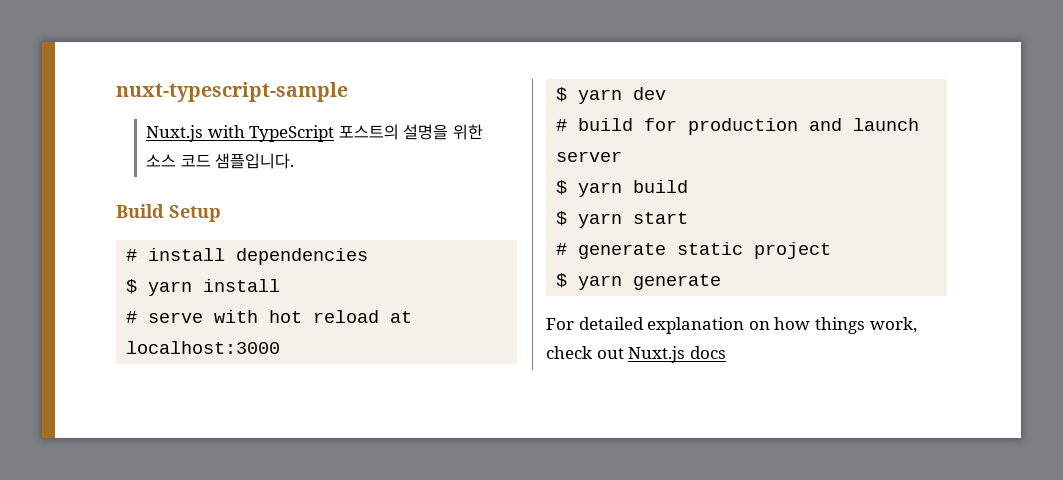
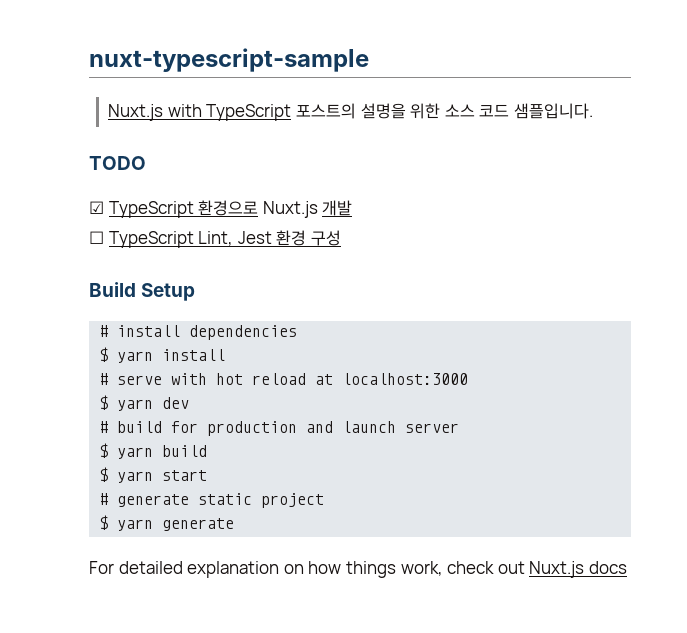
(295, 161) none -> [89,156,146,170] [89,200,353,218] [89,230,341,248] // TODO // ☑ TypeScript 환경으로 Nuxt.js 개발 // ☐ TypeScript Lint, Jest 환경 구성

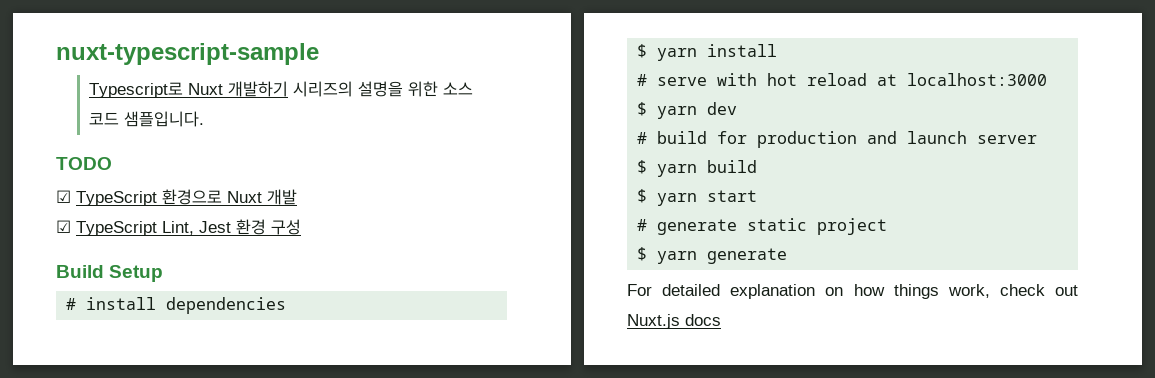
[108,103,357,121] Nuxt.js with TypeScript 포스트의 -> [88,81,353,98] Typescript로 Nuxt 개발하기 시리즈의
[262,201,318,218] Nuxt.js -> [227,191,262,203] Nuxt
[89,231,104,244] ☐ -> [56,220,71,233] ☑

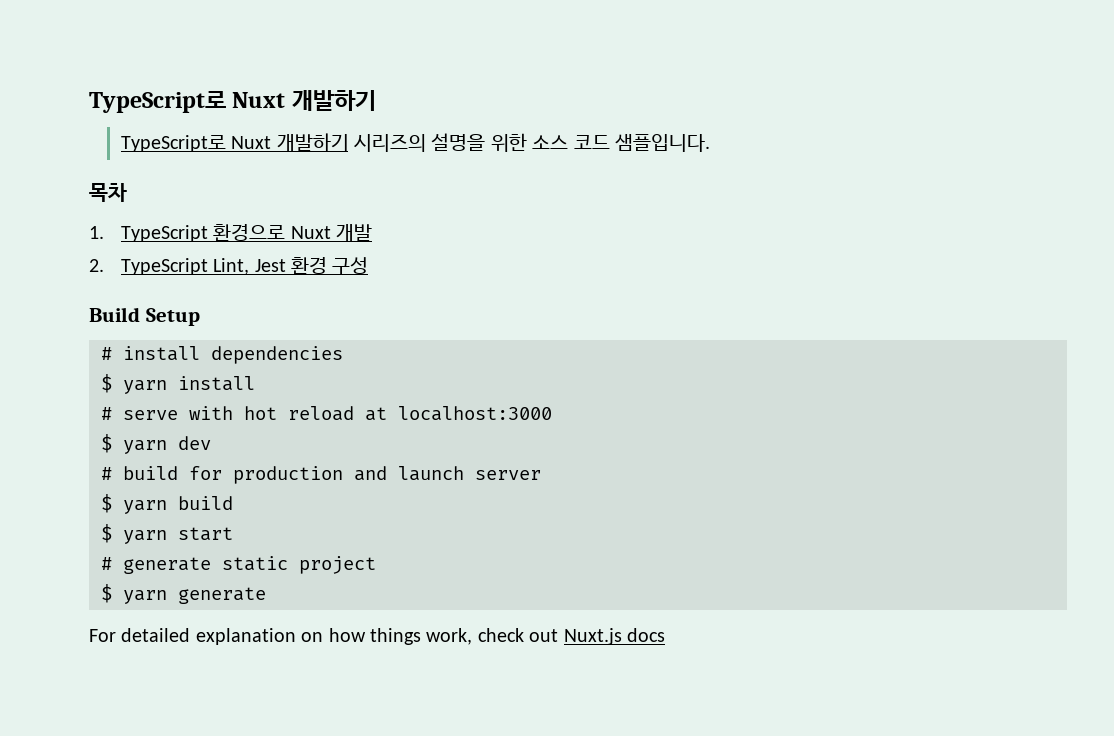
[56,43,319,65] [88,82,183,98] nuxt-typescript-sample // Typescript로 -> [89,90,376,113] [120,135,226,152] TypeScript로 Nuxt 개발하기 // TypeScript로
[56,157,112,170] [56,190,71,203] TODO // ☑ -> [89,183,127,202] [89,226,104,239] 목차 // 1.
[56,220,71,233] ☑ -> [89,259,104,272] 2.

